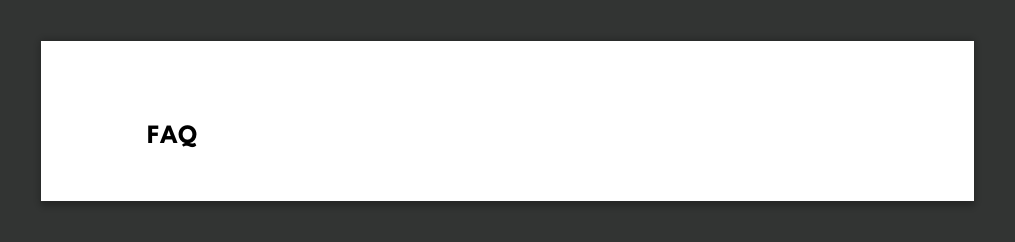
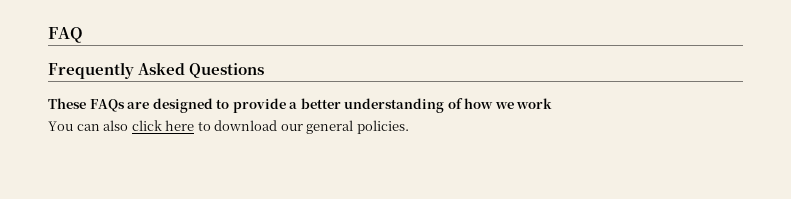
(197, 136) none -> [48,62,265,79] [48,98,553,113] [48,120,409,134] // Frequently Asked Questions // These FAQs are designed to provide a better understanding of how we work // You can also click here to download our general policies.

